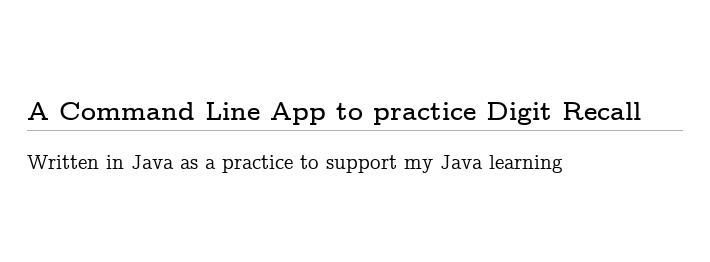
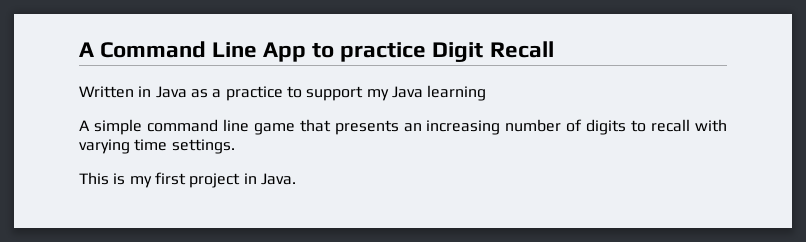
(563, 164) none -> [79,119,728,135] [79,139,235,154] [79,172,296,188] // A simple command line game that presents an increasing number of digits to recall with varying time settings. // This is my first project in Java.

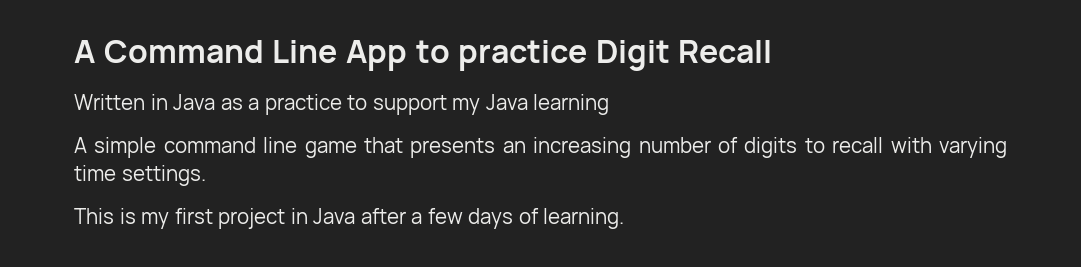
[260,173,296,185] Java. -> [313,208,625,229] Java after a few days of learning.

